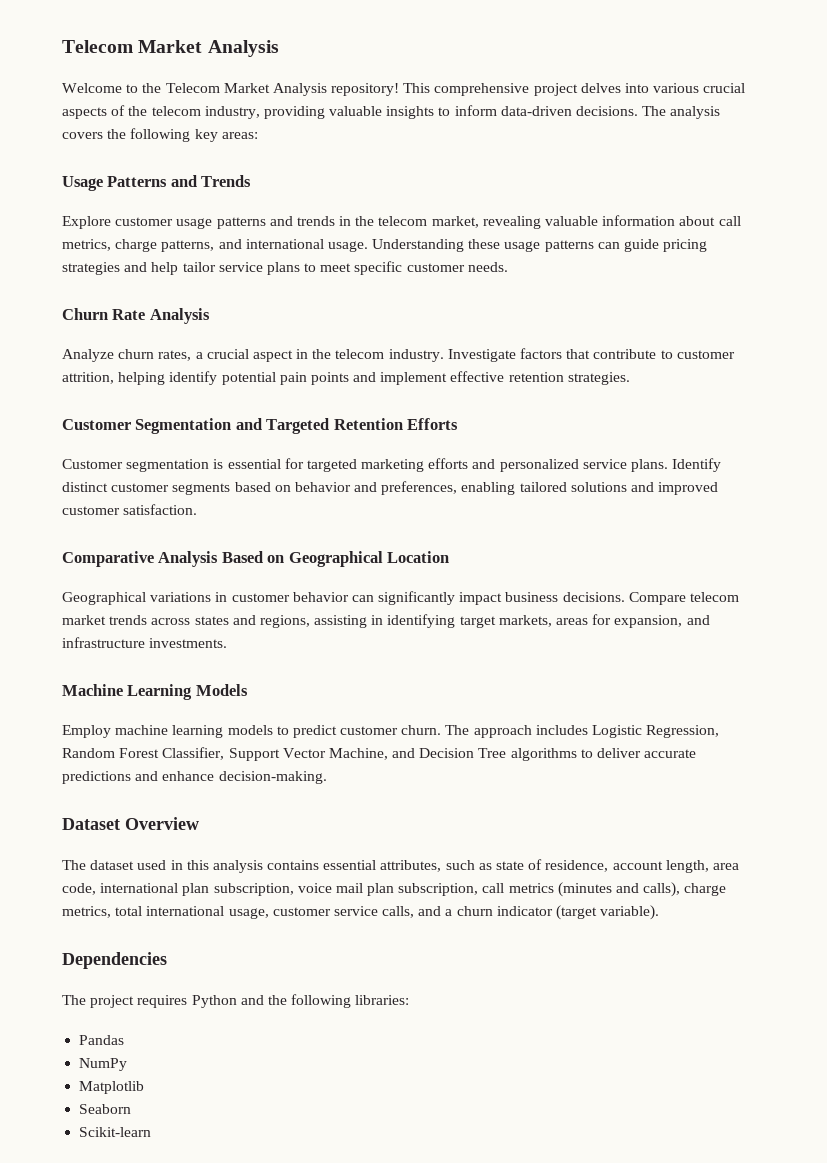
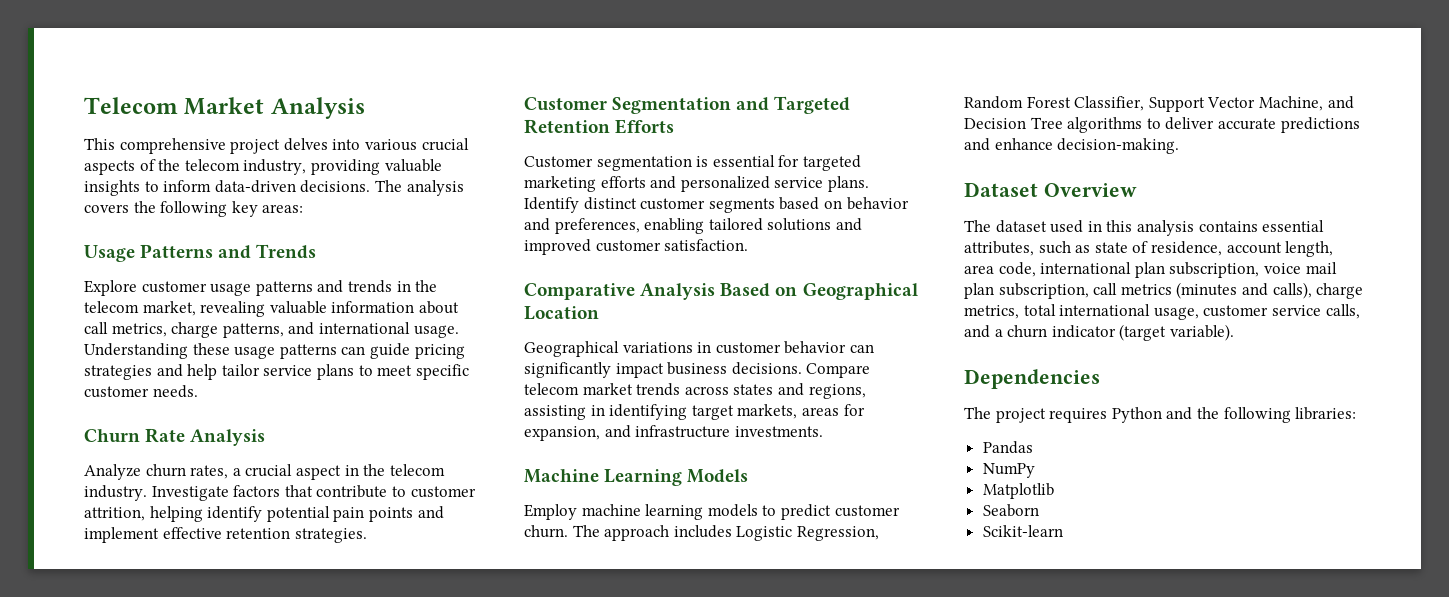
[62,83,400,96] Welcome to the Telecom Market Analysis repository! -> (365, 108) none

